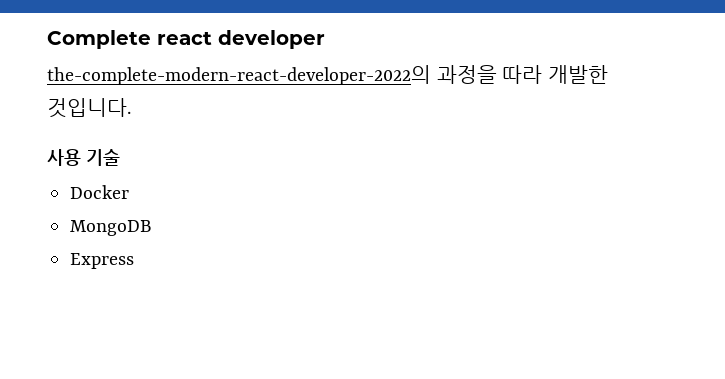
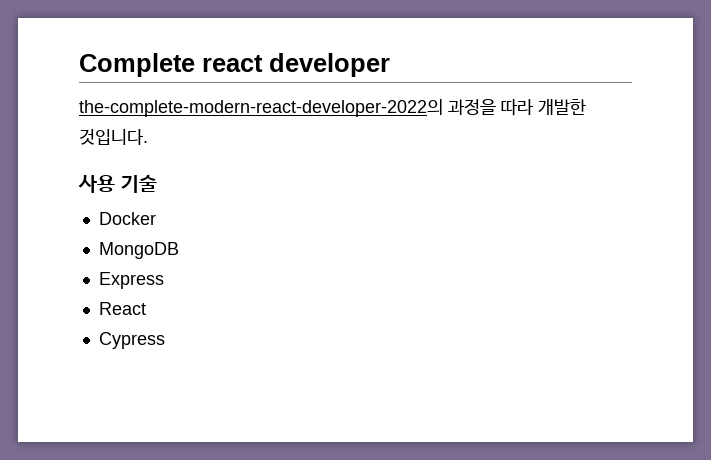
(135, 261) none -> [98,302,146,315] [98,332,165,349] // React // Cypress

